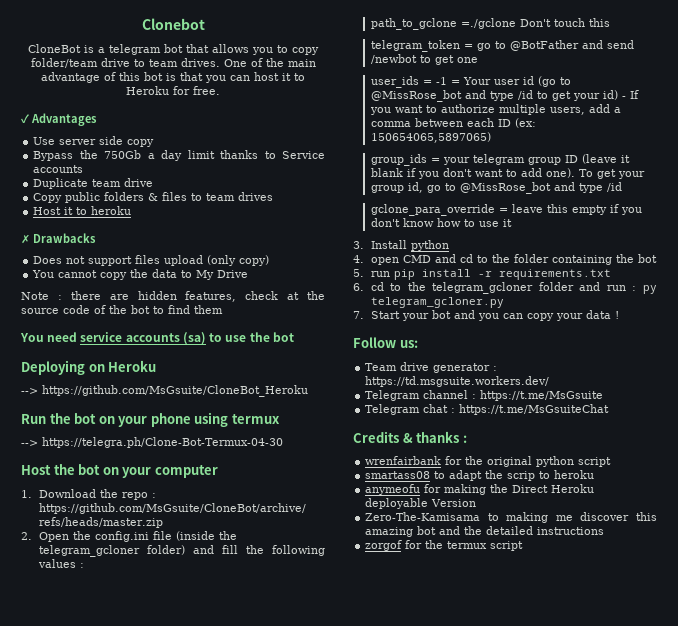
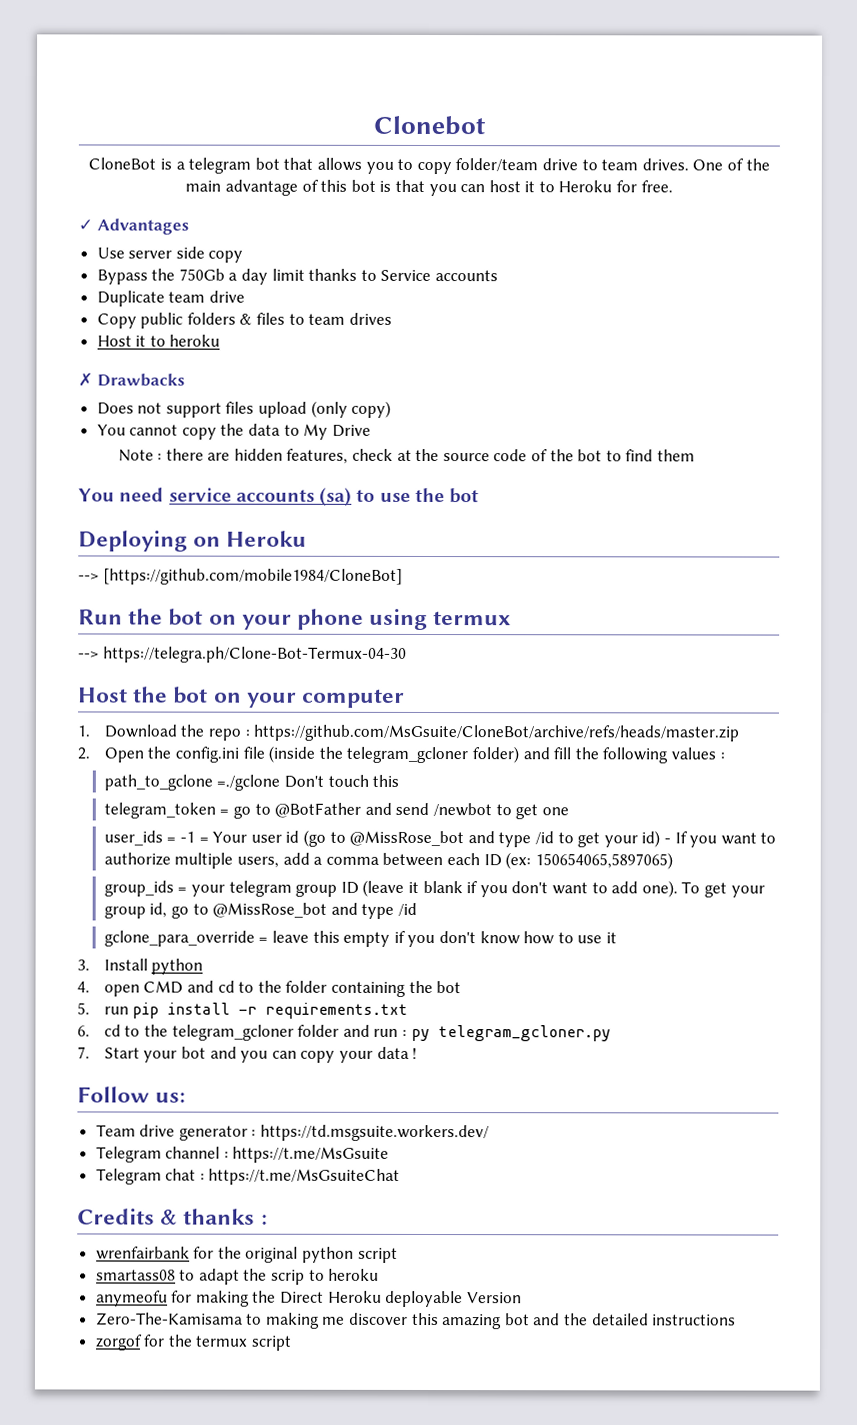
[42,385,308,397] https://github.com/MsGsuite/CloneBot_Heroku -> [102,568,403,585] [https://github.com/mobile1984/CloneBot]

